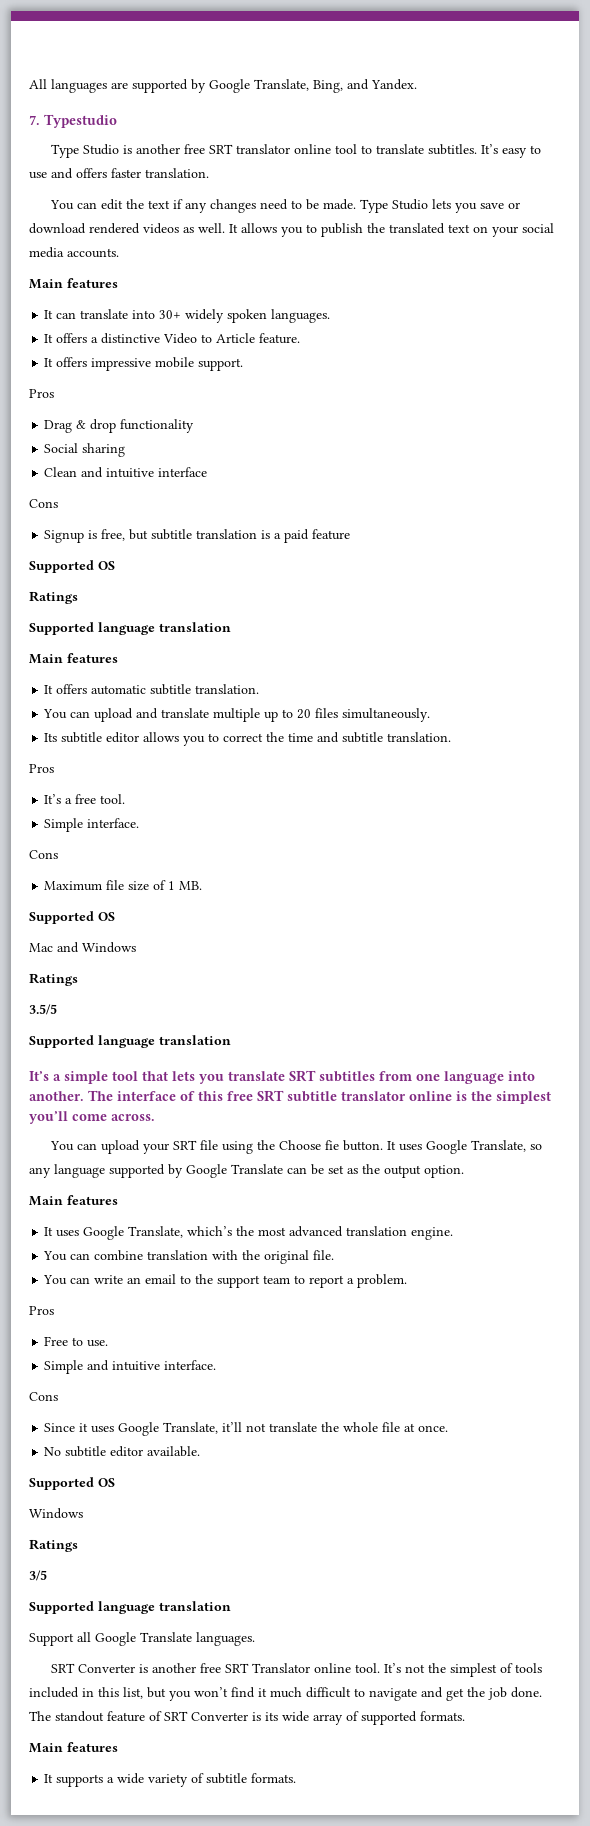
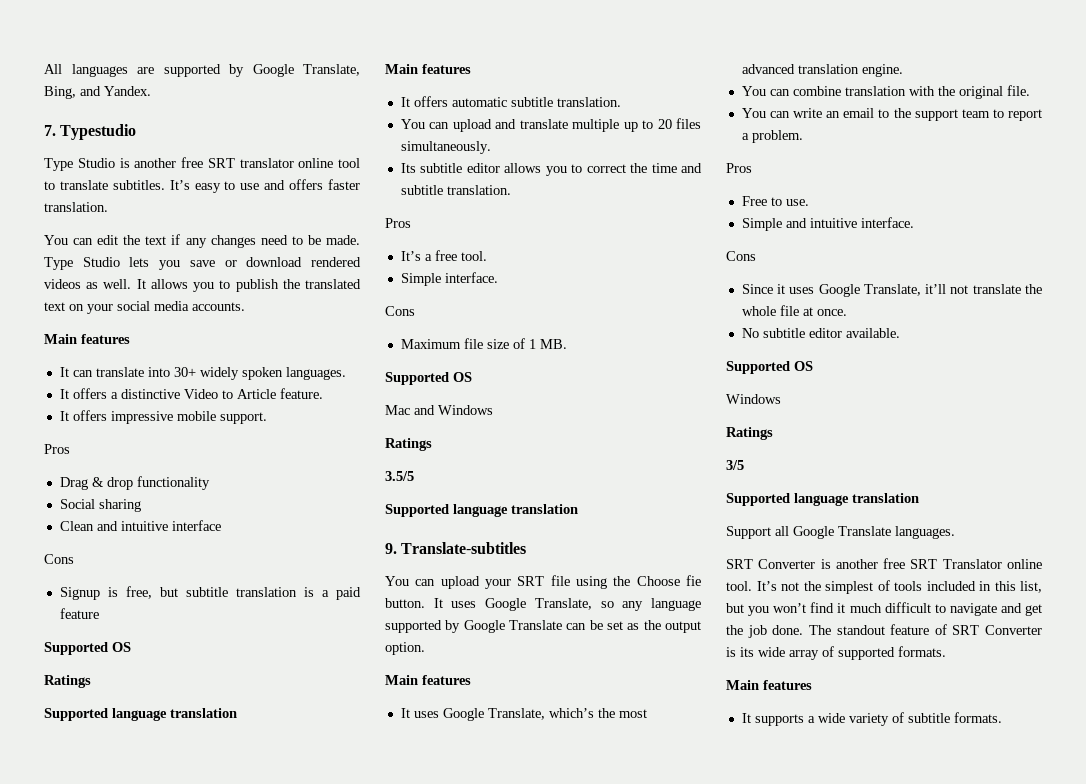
[29,1070,535,1084] [29,1090,551,1104] [29,1111,155,1124] It’s a simple tool that lets you translate SRT subtitles from one language into another. The interface of this free SRT subtitle translator online is the simplest you’ll come across. -> [385,542,527,554] 9. Translate-subtitles

